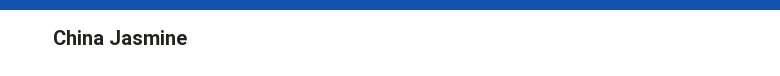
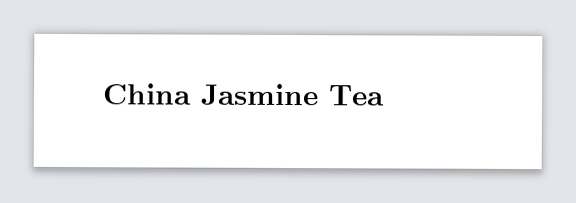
(188, 37) none -> [328,85,385,106] Tea

